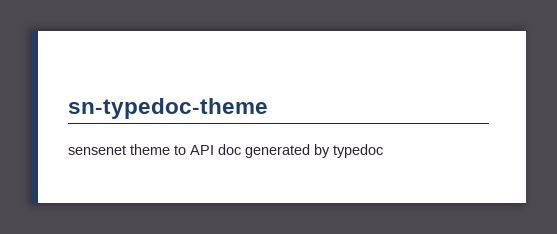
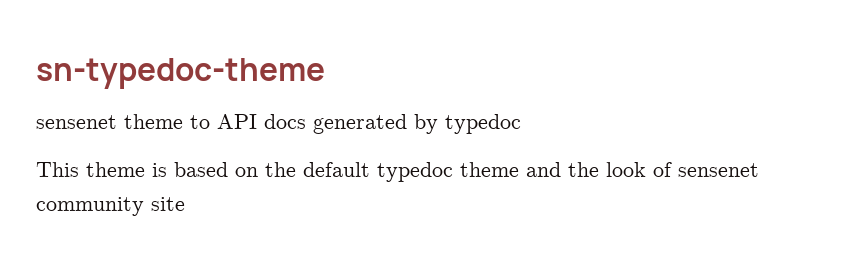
[218,144,241,155] doc -> [264,114,306,129] docs
(383, 151) none -> [36,162,759,182] [36,197,185,216] // This theme is based on the default typedoc theme and the look of sensenet community site

